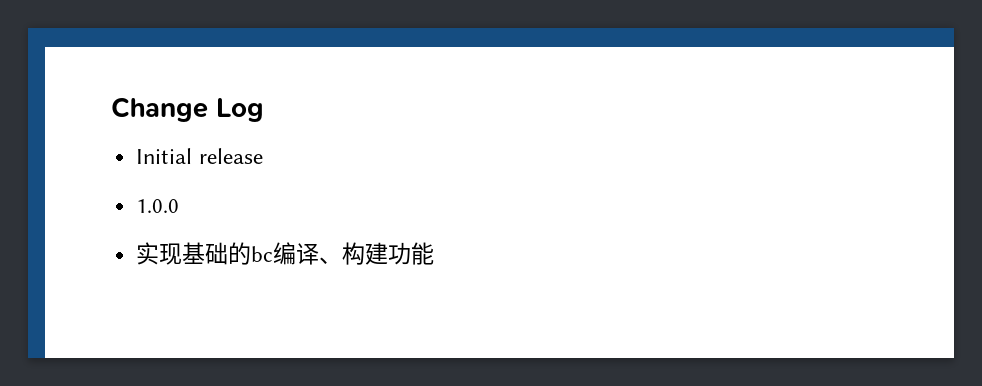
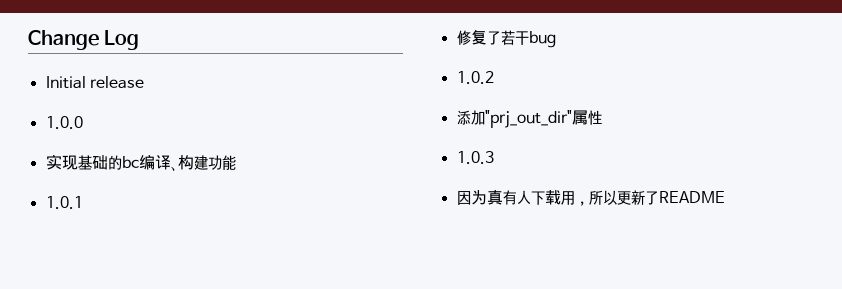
(435, 253) none -> [45,196,83,209] [456,30,556,48] [456,71,494,84] [456,110,602,128] [456,151,494,164] [456,190,725,206] // 1.0.1 // 修复了若干bug // 1.0.2 // 添加"prj_out_dir"属性 // 1.0.3 // 因为真有人下载用，所以更新了README

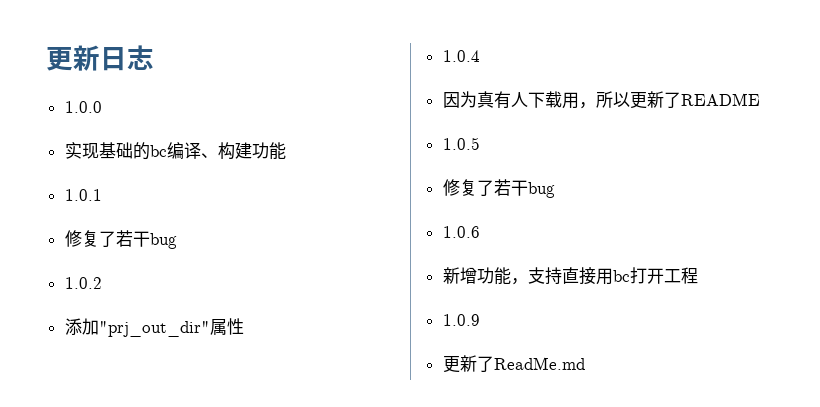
[28,30,140,50] [45,76,144,89] Change Log // Initial release -> [46,45,154,71] 更新日志
[456,151,494,164] 1.0.3 -> [442,50,480,62] 1.0.4
(725, 197) none -> [442,137,480,150] [442,179,555,198] [442,226,480,238] [442,267,698,285] [442,314,480,326] [442,355,585,373] // 1.0.5 // 修复了若干bug // 1.0.6 // 新增功能，支持直接用bc打开工程 // 1.0.9 // 更新了ReadMe.md

